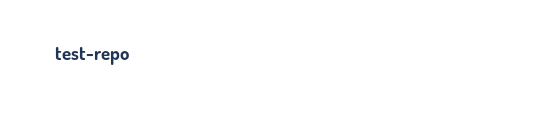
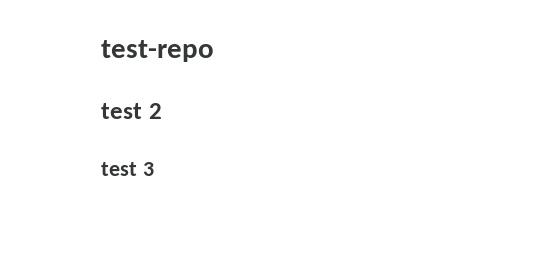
(129, 56) none -> [101,103,162,119] [101,162,154,176] // test 2 // test 3

